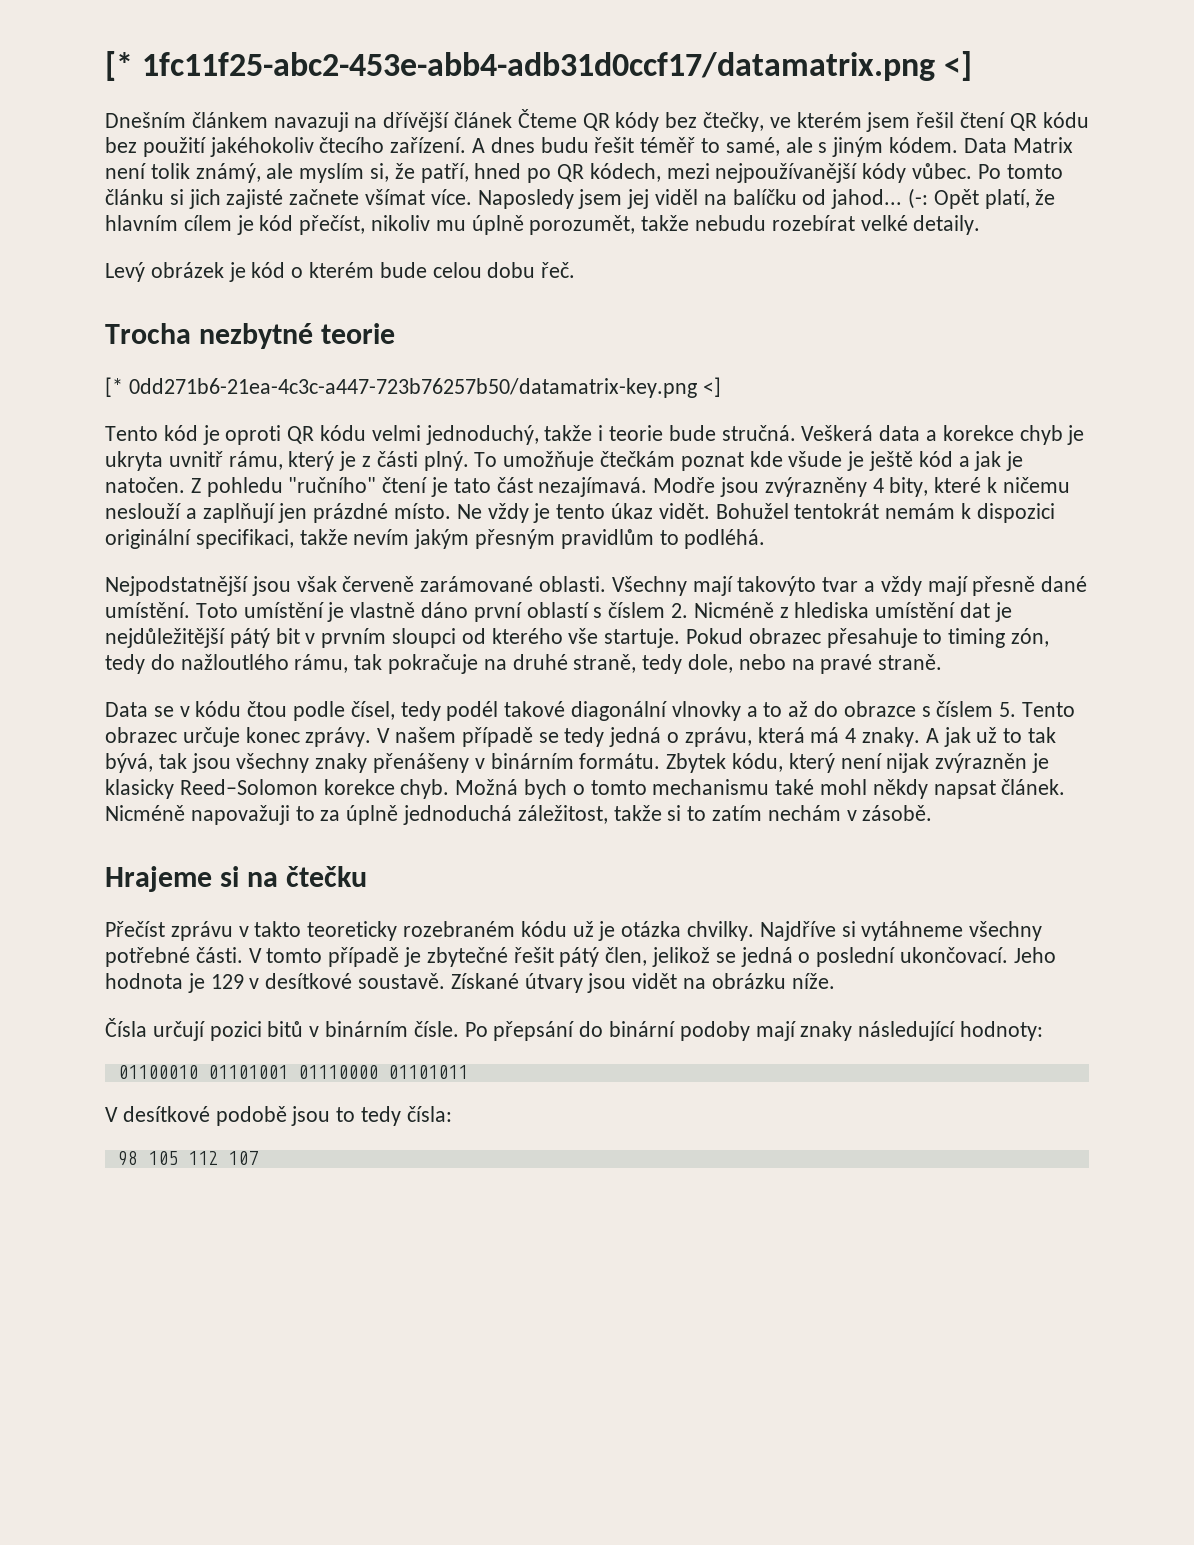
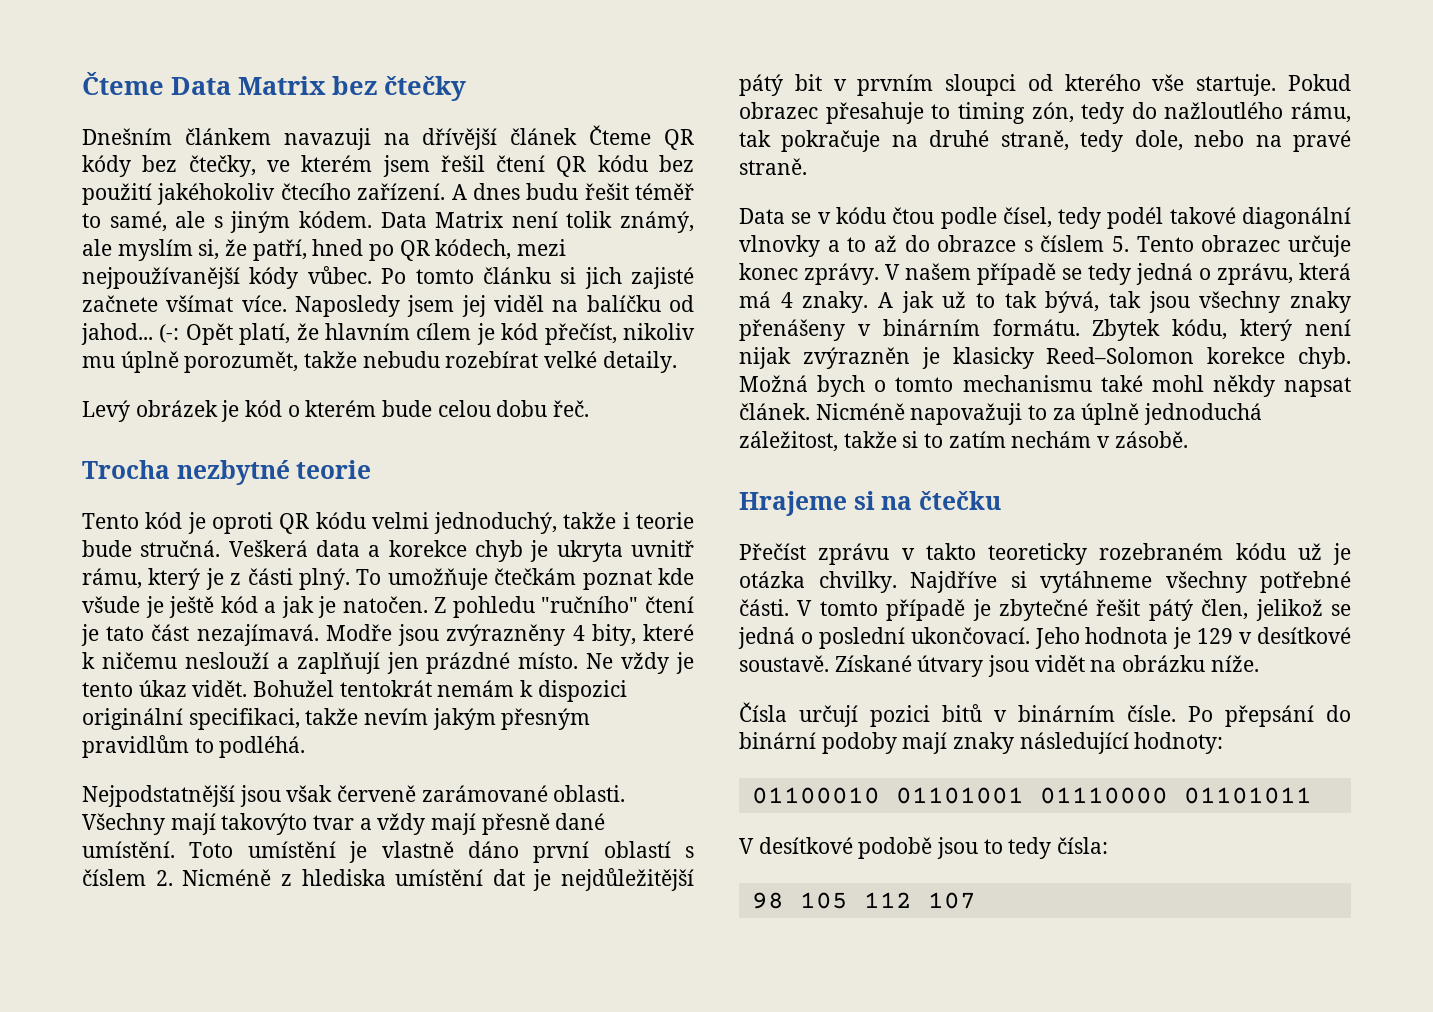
[105,51,973,81] [* 1fc11f25-abc2-453e-abb4-adb31d0ccf17/datamatrix.png <] -> [82,72,466,101] Čteme Data Matrix bez čtečky
[105,377,721,398] // [* 0dd271b6-21ea-4c3c-a447-723b76257b50/datamatrix-key.png <] -> (372, 469) none

